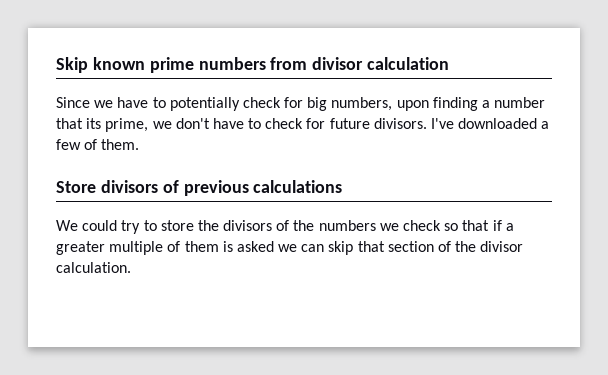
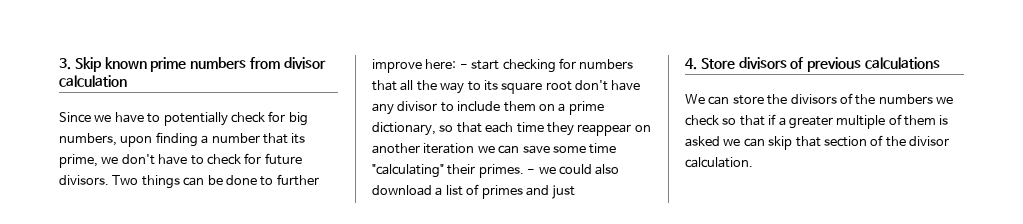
(56, 65) none -> [59,58,71,70] 3.
[431,118,550,129] [56,139,140,150] I've downloaded a few of them. // -> [112,174,319,189] [372,58,634,73] [372,80,641,94] [372,101,604,115] [372,122,651,136] [372,143,617,154] [372,164,620,178] [372,184,576,199] [685,58,697,70] Two things can be done to further improve here: - start checking for numbers that all the way to its square root don't have any divisor to include them on a prime dictionary, so that each time they reappear on another iteration we can save some time "calculating" their primes. - we could also download a list of primes and just // 4.
[82,220,157,234] could try to -> [708,96,730,105] can

